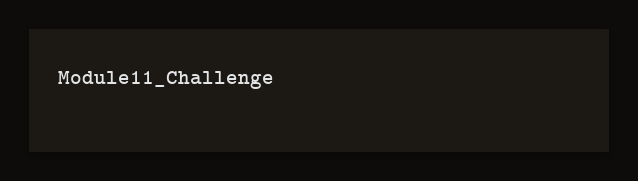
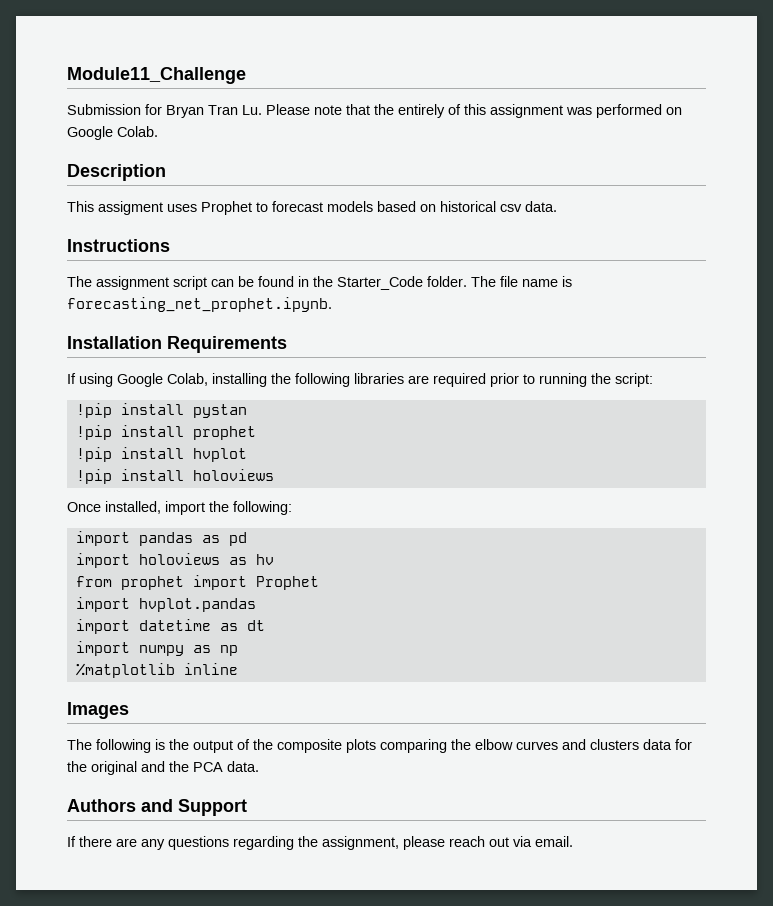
(274, 80) none -> [67,104,682,118] [67,126,158,140] [67,164,166,181] [67,201,557,215] [67,239,170,252] [67,276,572,290] [67,297,332,312] [67,336,287,353] [67,373,653,387] [75,403,247,418] [75,425,256,440] [75,447,247,462] [75,469,274,484] [67,501,292,515] [75,531,247,546] [75,553,274,568] [75,575,319,590] [75,597,256,612] [75,619,265,634] [75,641,238,656] [75,663,238,678] [67,702,129,719] [67,739,692,753] [67,761,259,775] [67,799,247,816] [67,836,573,850] // Submission for Bryan Tran Lu. Please note that the entirely of this assignment was performed on Google Colab. // Description // This assigment uses Prophet to forecast models based on historical csv data. // Instructions // The assignment script can be found in the Starter_Code folder. The file name is forecasting_net_prophet.ipynb. // Installation Requirements // If using Google Colab, installing the following libraries are required prior to running the script: // !pip install pystan // !pip install prophet // !pip install hvplot // !pip install holoviews // Once installed, import the following: // import pandas as pd // import holoviews as hv // from prophet import Prophet // import hvplot.pandas // import datetime as dt // import numpy as np // %matplotlib inline // Images // The following is the output of the composite plots comparing the elbow curves and clusters data for the original and the PCA data. // Authors and Support // If there are any questions regarding the assignment, please reach out via email.

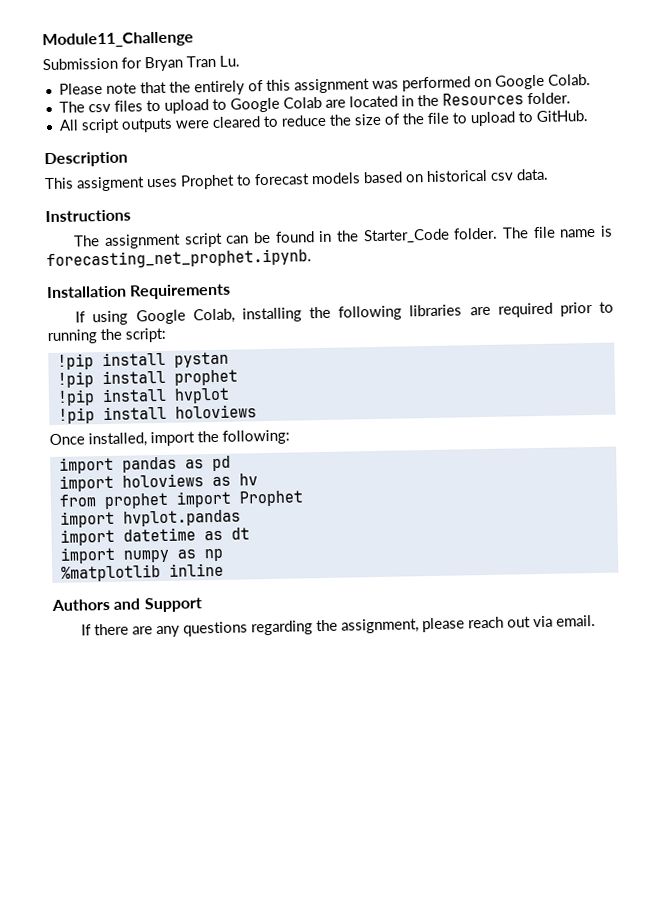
(262, 110) none -> (240, 61) //
(158, 131) none -> [58,92,571,114] [58,110,588,134] // The csv files to upload to Google Colab are located in the Resources folder. // All script outputs were cleared to reduce the size of the file to upload to GitHub.
[67,702,129,719] [67,739,692,753] [67,761,259,775] // Images // The following is the output of the composite plots comparing the elbow curves and clusters data for the original and the PCA data. -> (224, 569) none

